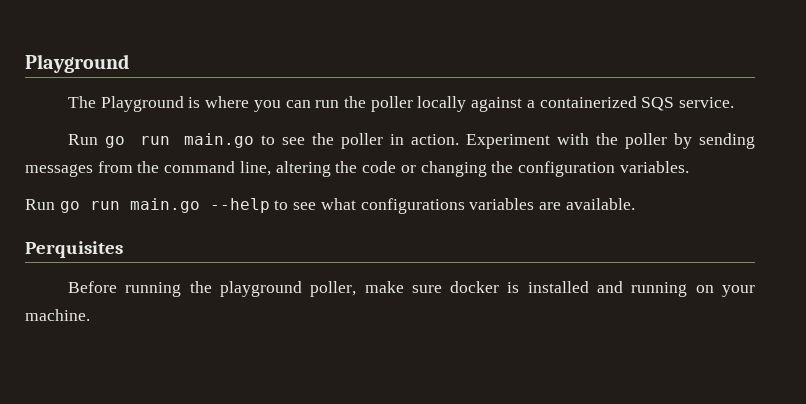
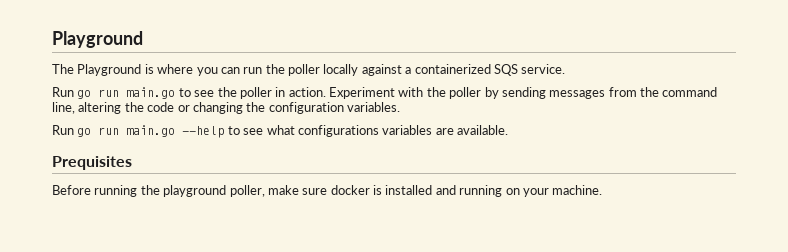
[25,241,123,258] Perquisites -> [52,156,132,170] Prequisites

